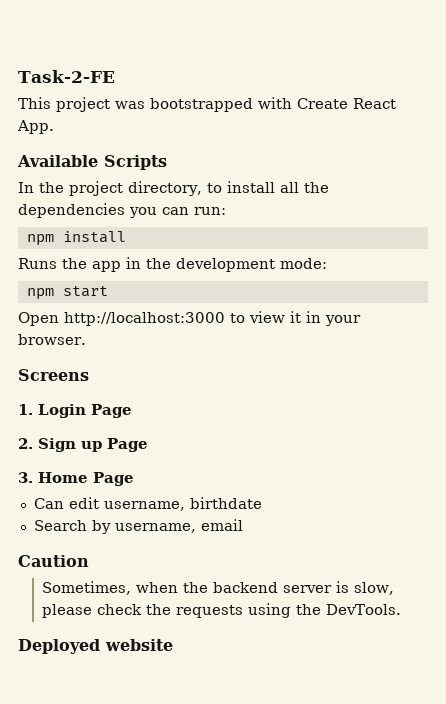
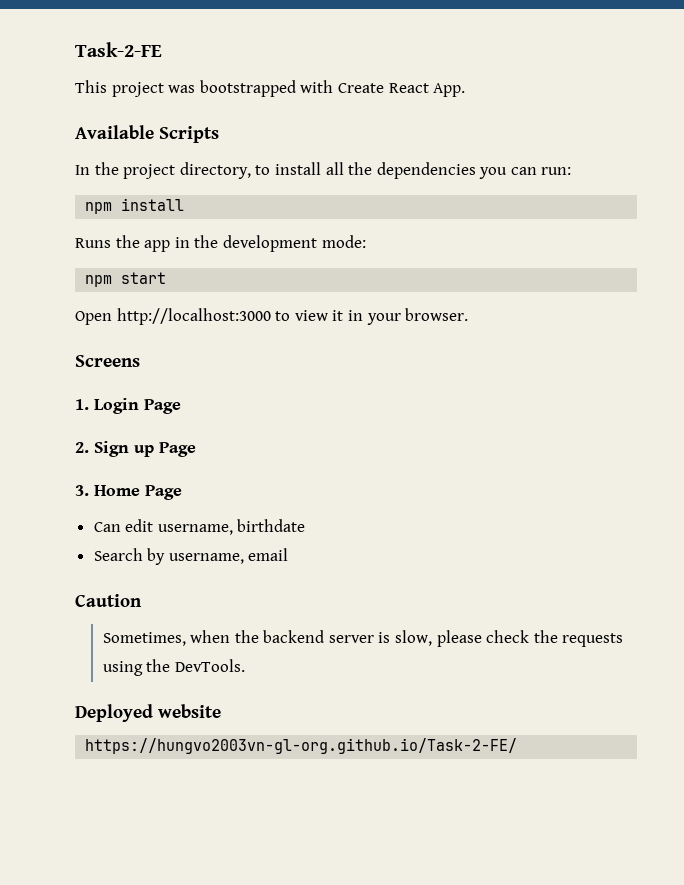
(173, 645) none -> [85,738,518,754] // https://hungvo2003vn-gl-org.github.io/Task-2-FE/

